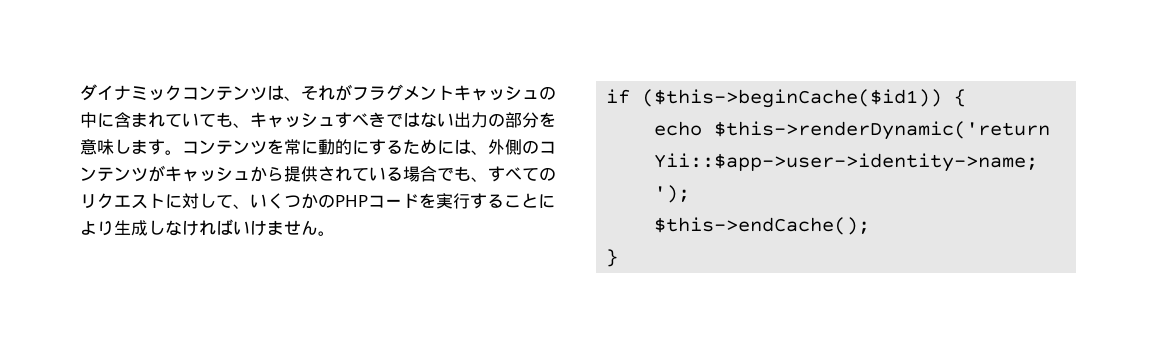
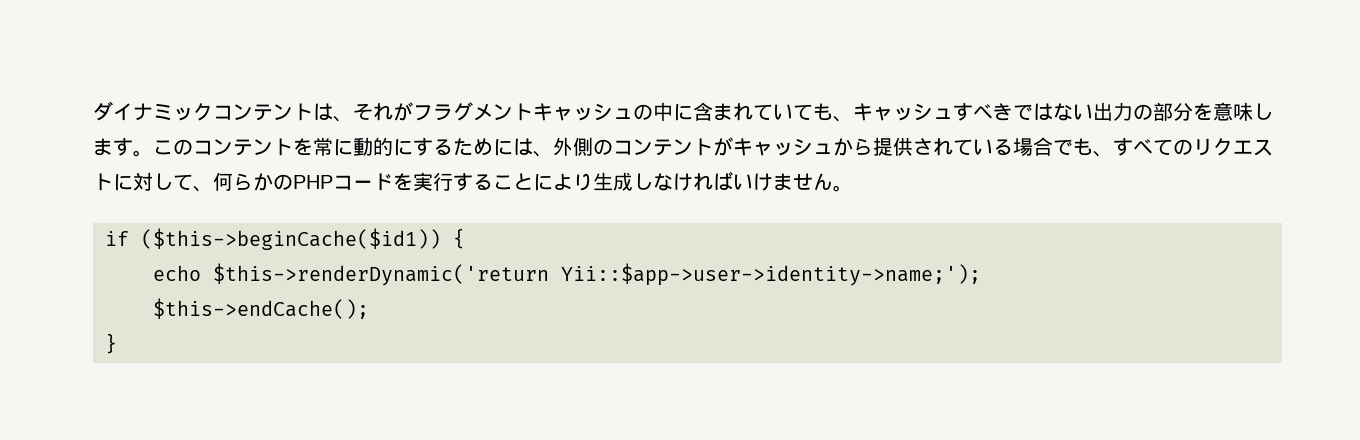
[250,86,267,101] ツ -> [293,103,313,121] ト
[182,140,267,155] コンテンツ -> [153,138,293,156] このコンテント
[131,167,148,182] ツ -> [693,138,713,156] ト
[250,193,301,209] いくつ -> [213,172,253,191] 何ら

